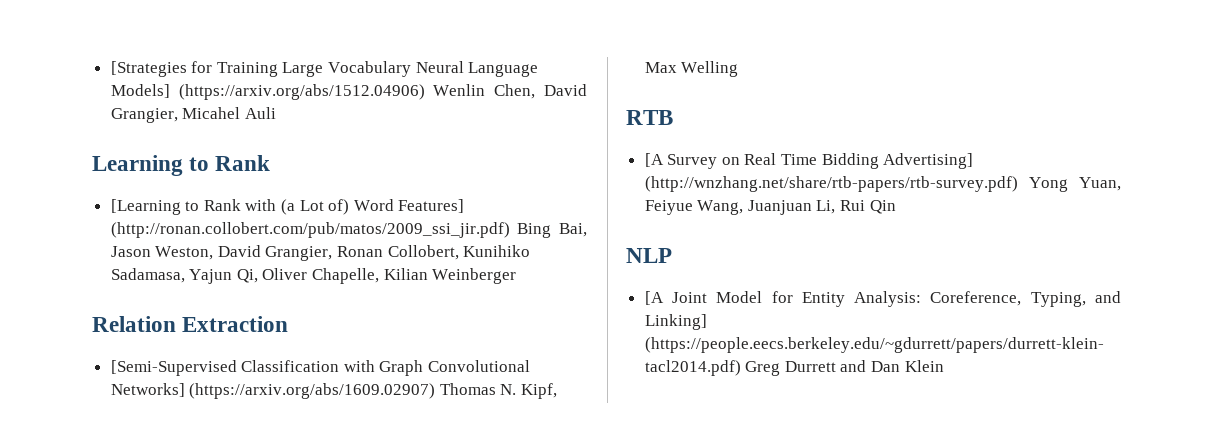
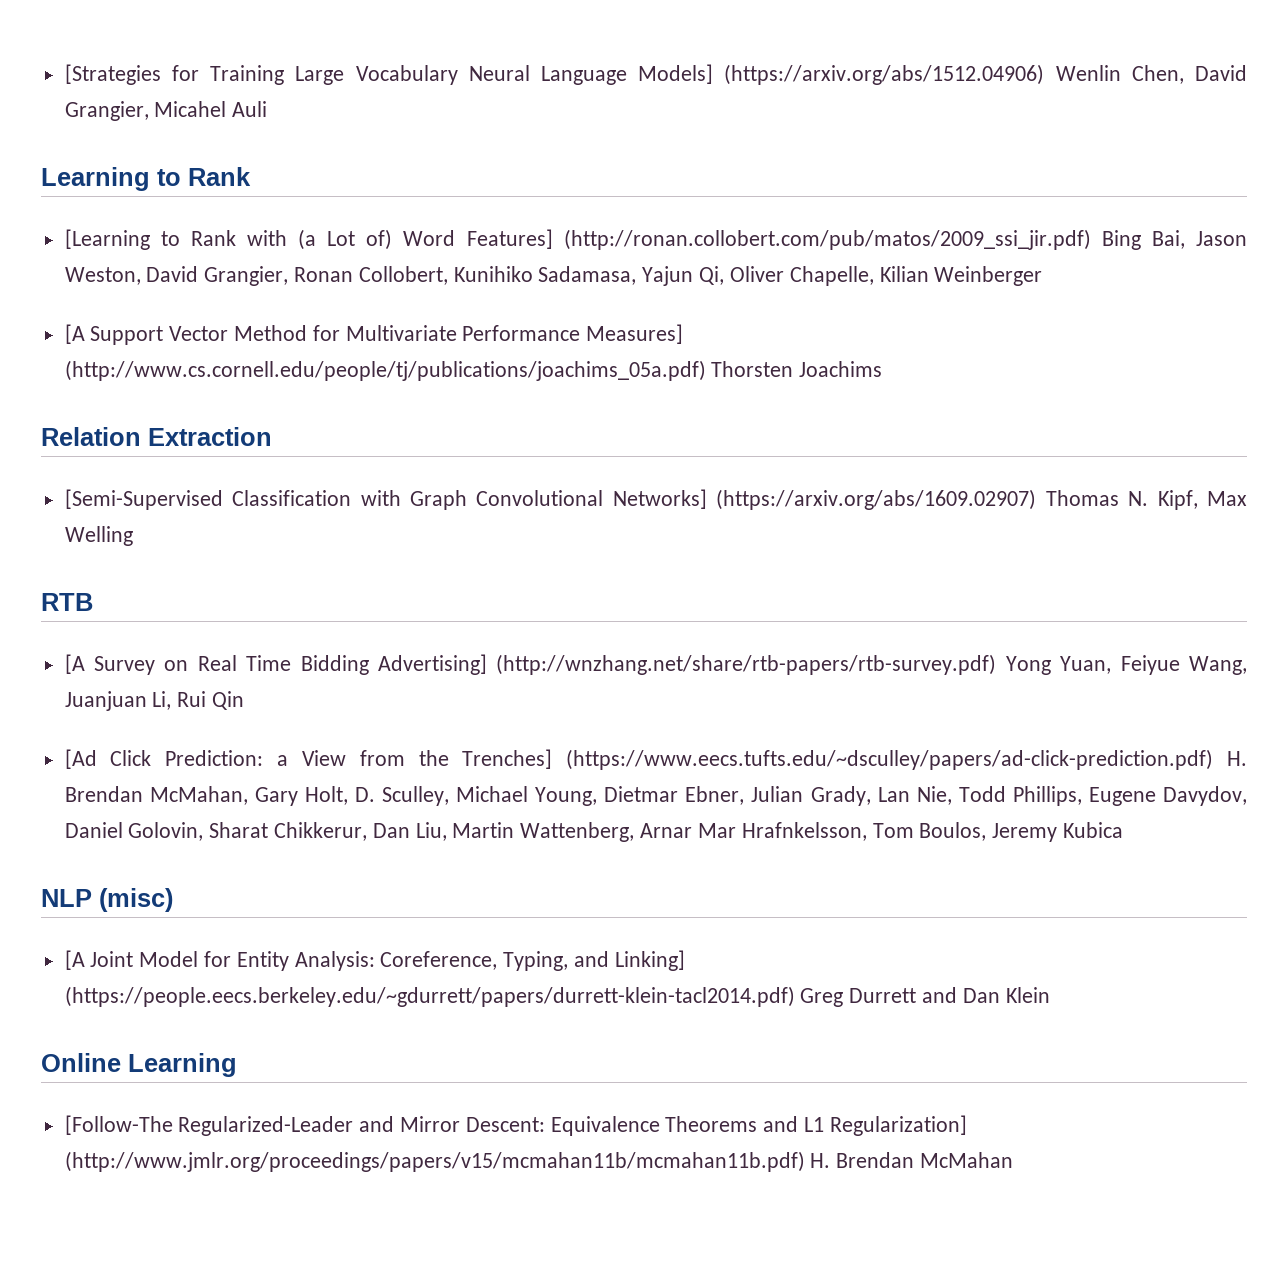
(517, 276) none -> [64,324,684,345] [64,360,883,381] // [A Support Vector Method for Multivariate Performance Measures] (http://www.cs.cornell.edu/people/tj/publications/joachims_05a.pdf) Thorsten Joachims
(896, 207) none -> [64,749,1247,770] [64,786,1247,806] [64,822,1123,842] // [Ad Click Prediction: a View from the Trenches] (https://www.eecs.tufts.edu/~dsculley/papers/ad-click-prediction.pdf) H. Brendan McMahan, Gary Holt, D. Sculley, Michael Young, Dietmar Ebner, Julian Grady, Lan Nie, Todd Phillips, Eugene Davydov, Daniel Golovin, Sharat Chikkerur, Dan Liu, Martin Wattenberg, Arnar Mar Hrafnkelsson, Tom Boulos, Jeremy Kubica
(672, 255) none -> [99,888,173,912] (misc)
(944, 366) none -> [41,1053,237,1077] [64,1115,967,1136] [64,1151,1014,1172] // Online Learning // [Follow-The Regularized-Leader and Mirror Descent: Equivalence Theorems and L1 Regularization] (http://www.jmlr.org/proceedings/papers/v15/mcmahan11b/mcmahan11b.pdf) H. Brendan McMahan

